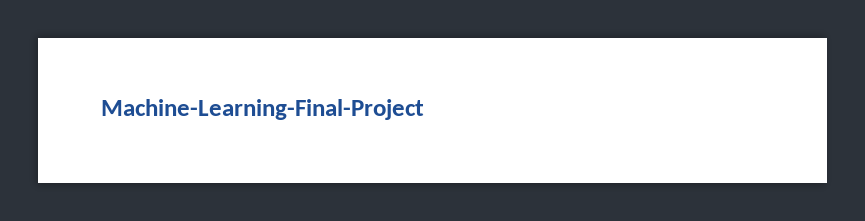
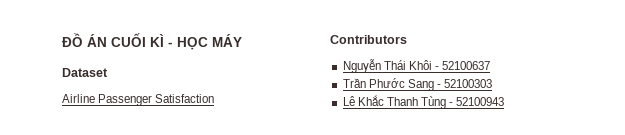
[101,99,424,120] Machine-Learning-Final-Project -> [62,33,242,50] [62,68,108,77] [62,94,215,106] [330,35,407,44] [342,59,491,73] [342,78,493,91] [342,95,505,109] ĐỒ ÁN CUỐI KÌ - HỌC MÁY // Dataset // Airline Passenger Satisfaction // Contributors // Nguyễn Thái Khôi - 52100637 // Trần Phước Sang - 52100303 // Lê Khắc Thanh Tùng - 52100943

